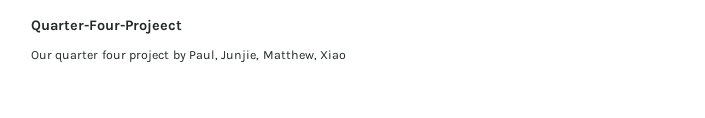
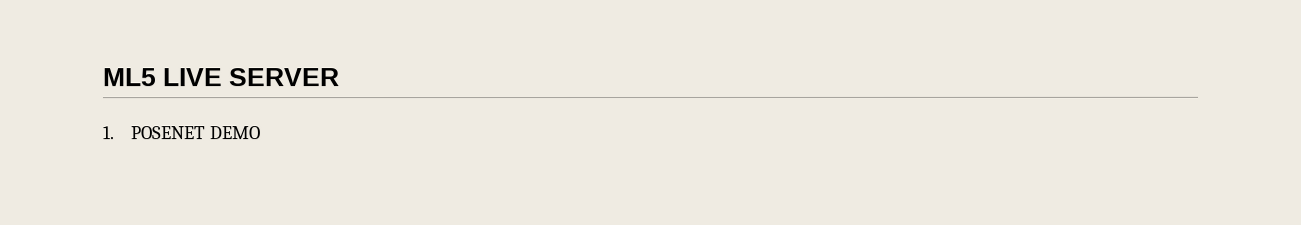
[31,19,182,34] [31,50,346,63] Quarter-Four-Projeect // Our quarter four project by Paul, Junjie, Matthew, Xiao -> [102,68,340,87] [103,126,261,140] ML5 LIVE SERVER // 1. POSENET DEMO

